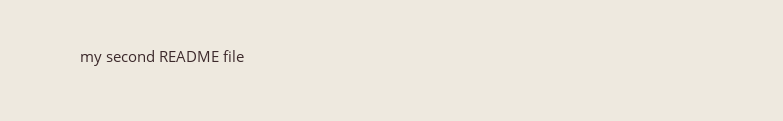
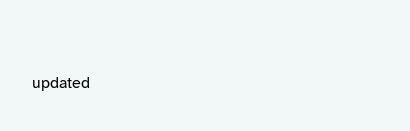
[80,50,245,66] my second README file -> [32,77,90,91] updated

